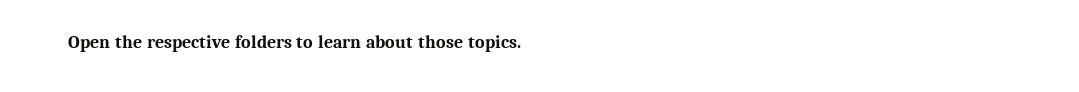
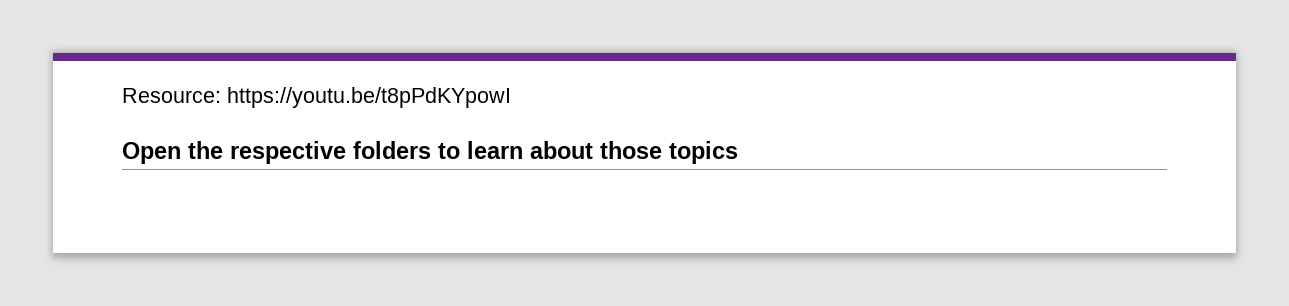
(68, 44) none -> [122,87,511,108] Resource: https://youtu.be/t8pPdKYpowI //
[467,35,521,52] topics. -> [669,141,738,164] topics

